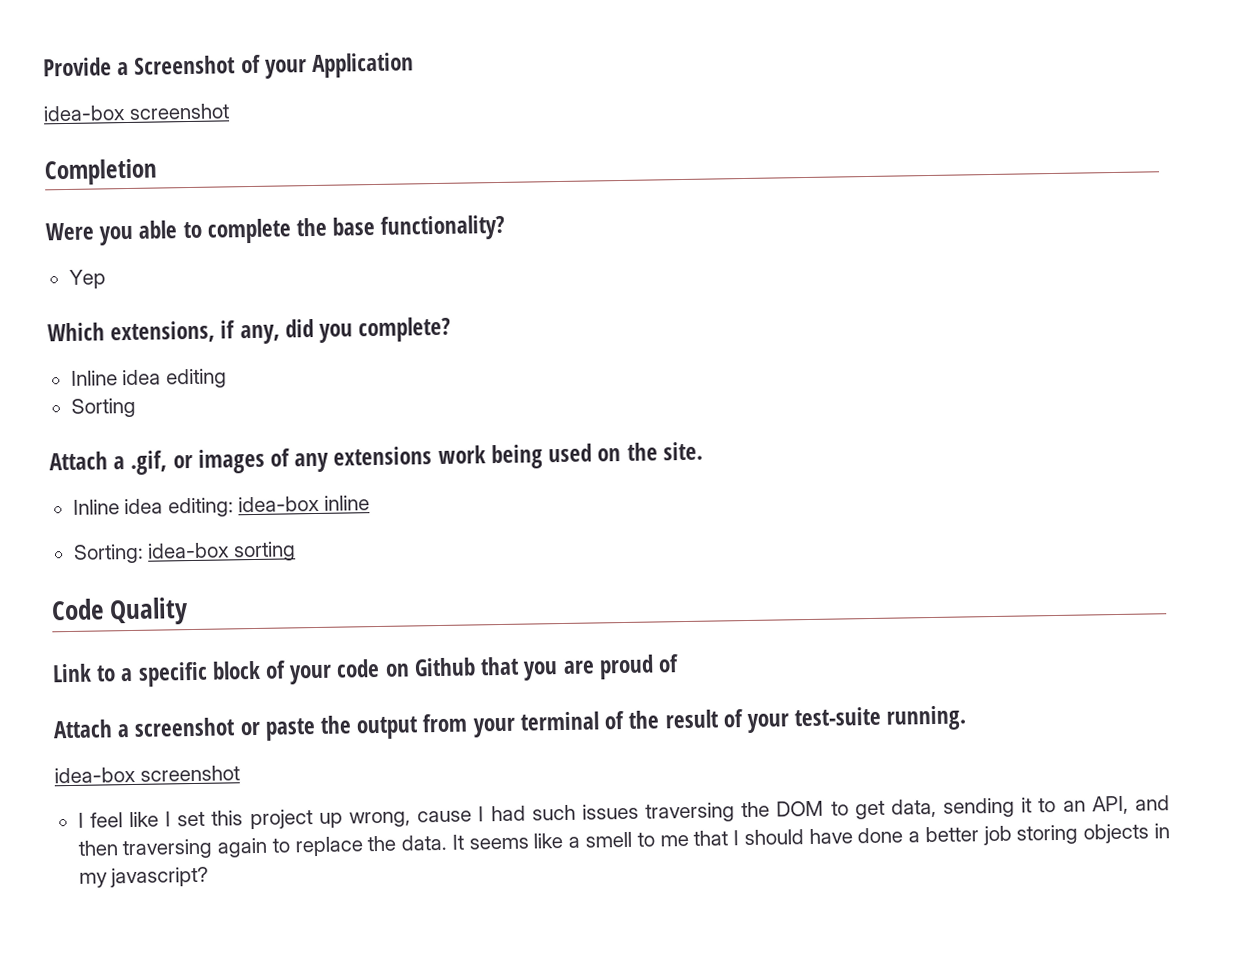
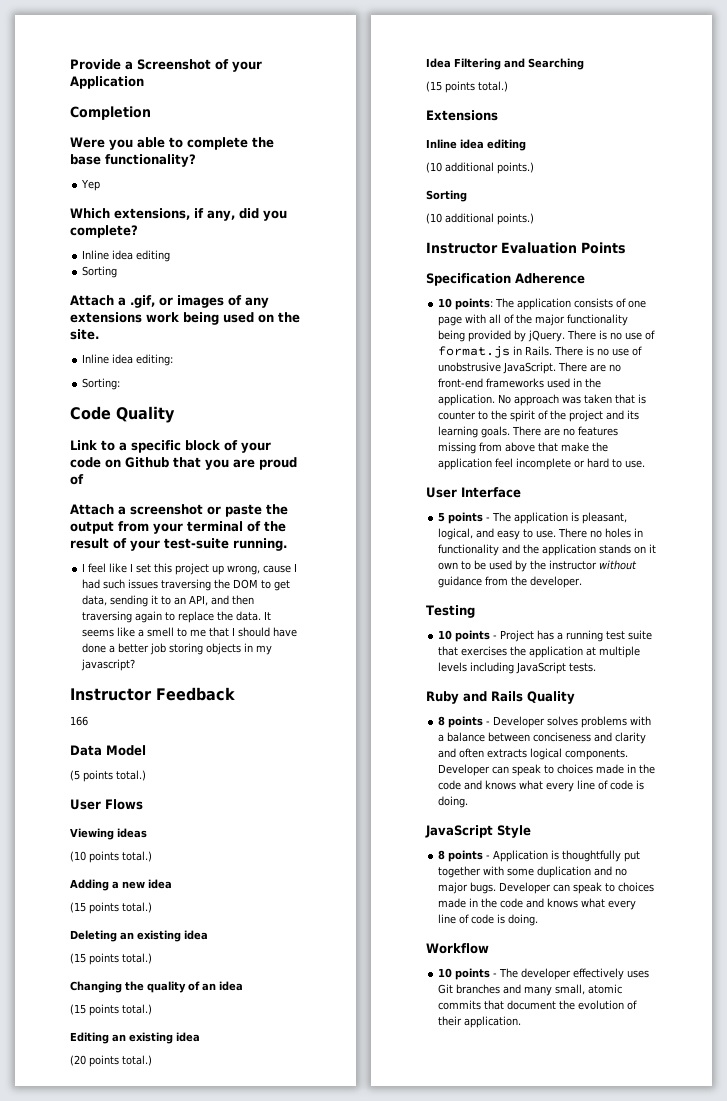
[43,103,230,122] // idea-box screenshot -> (144, 82) none
[238,495,370,513] idea-box inline -> (174, 360) none
[147,541,296,562] idea-box sorting -> (121, 384) none
[54,765,240,784] // idea-box screenshot -> (287, 544) none
(210, 877) none -> [70,687,235,701] [70,716,88,726] [70,745,146,756] [70,770,146,782] [70,799,143,810] [70,828,147,840] [70,851,152,863] [70,879,172,891] [70,902,152,914] [70,930,208,942] [70,953,152,965] [70,981,243,993] [70,1004,152,1016] [70,1032,200,1044] [70,1055,152,1067] [426,58,584,70] [426,81,508,93] [426,110,498,121] [426,139,526,151] [426,162,534,174] [426,190,467,202] [426,213,534,225] [426,242,626,254] [426,273,585,286] [438,298,647,310] [438,314,629,326] [438,330,656,342] [438,346,643,358] [438,362,622,374] [438,378,602,388] [438,394,647,406] [438,410,640,422] [438,426,619,438] [438,442,609,454] [438,458,646,470] [426,487,521,498] [438,512,628,524] [438,528,644,540] [438,544,657,556] [438,560,638,572] [438,576,583,588] [426,605,475,618] [438,630,653,642] [438,646,641,658] [438,662,597,674] [426,691,575,704] [438,716,652,728] [438,732,647,744] [438,748,629,760] [438,764,656,776] [438,780,645,792] [438,796,469,808] [425,825,531,838] [438,850,641,862] [438,866,628,878] [438,882,655,894] [438,898,637,910] [438,914,539,926] [426,943,489,954] [438,968,650,980] [438,984,623,996] [438,1000,638,1010] [438,1016,522,1028] // Instructor Feedback // 166 // Data Model // (5 points total.) // User Flows // Viewing ideas // (10 points total.) // Adding a new idea // (15 points total.) // Deleting an existing idea // (15 points total.) // Changing the quality of an idea // (15 points total.) // Editing an existing idea // (20 points total.) // Idea Filtering and Searching // (15 points total.) // Extensions // Inline idea editing // (10 additional points.) // Sorting // (10 additional points.) // Instructor Evaluation Points // Specification Adherence // 10 points: The application consists of one page with all of the major functionality being provided by jQuery. There is no use of format.js in Rails. There is no use of unobstrusive JavaScript. There are no front-end frameworks used in the application. No approach was taken that is counter to the spirit of the project and its learning goals. There are no features missing from above that make the application feel incomplete or hard to use. // User Interface // 5 points - The application is pleasant, logical, and easy to use. There no holes in functionality and the application stands on it own to be used by the instructor without guidance from the developer. // Testing // 10 points - Project has a running test suite that exercises the application at multiple levels including JavaScript tests. // Ruby and Rails Quality // 8 points - Developer solves problems with a balance between conciseness and clarity and often extracts logical components. Developer can speak to choices made in the code and knows what every line of code is doing. // JavaScript Style // 8 points - Application is thoughtfully put together with some duplication and no major bugs. Developer can speak to choices made in the code and knows what every line of code is doing. // Workflow // 10 points - The developer effectively uses Git branches and many small, atomic commits that document the evolution of their application.

